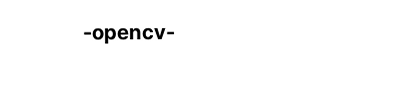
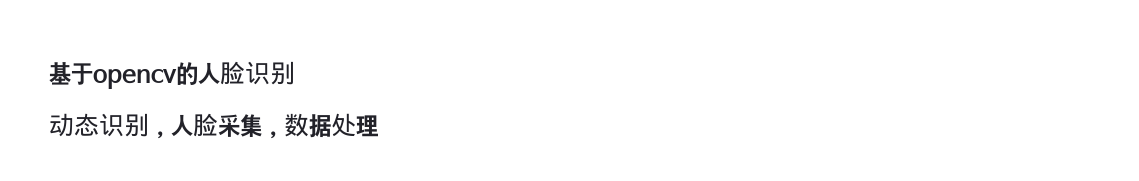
[82,27,175,45] -opencv- -> [49,61,295,89] [49,113,378,139] 基于opencv的人脸识别 // 动态识别，人脸采集，数据处理

